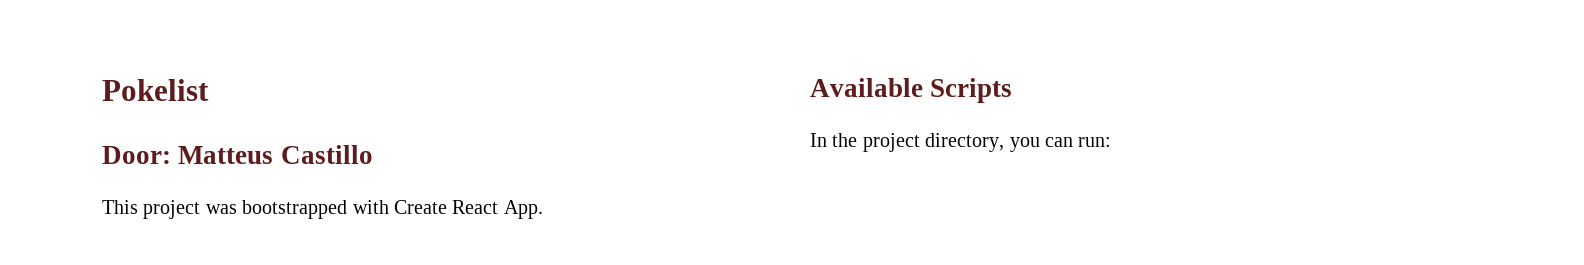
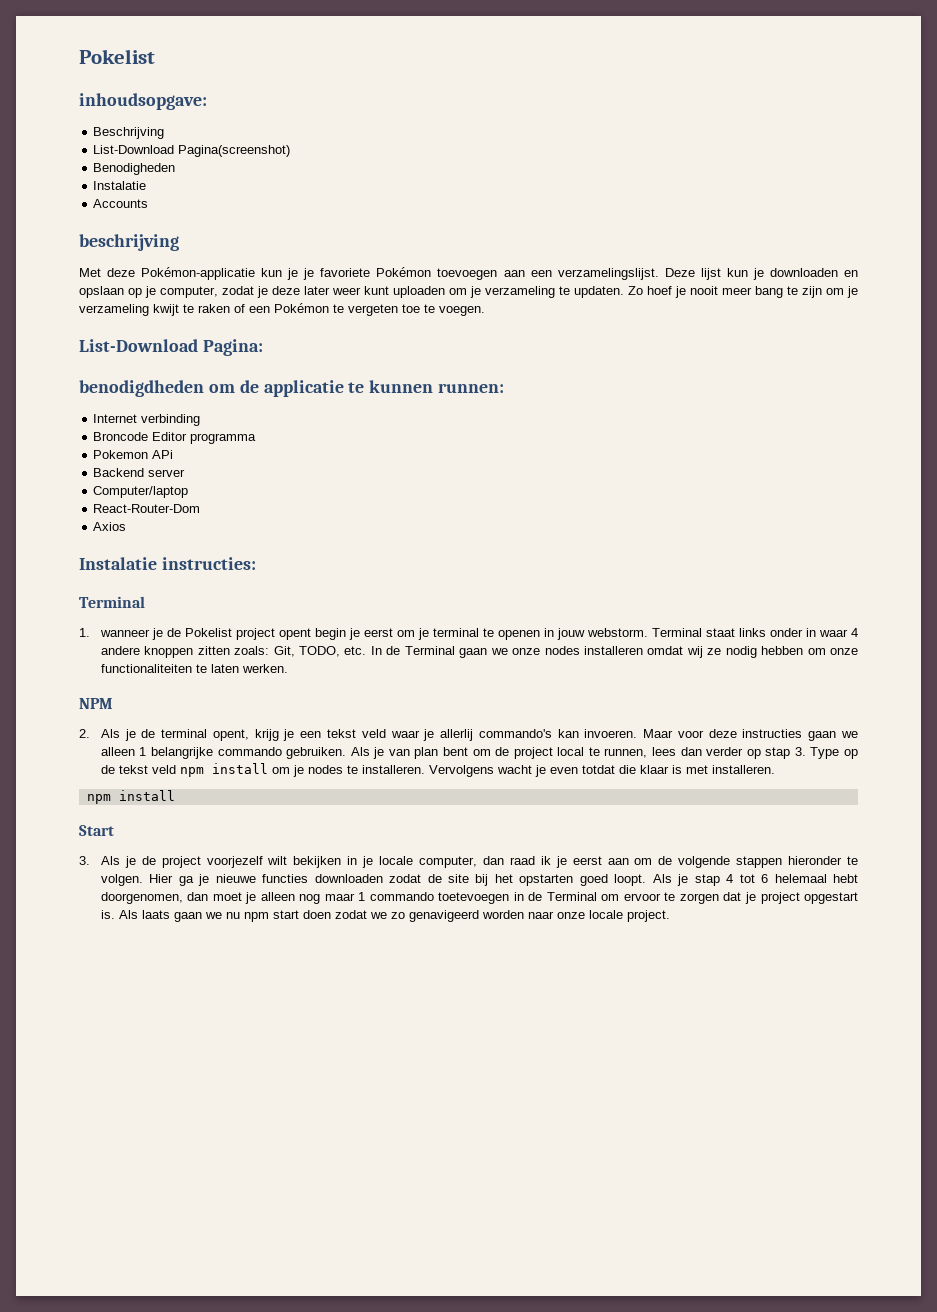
[102,145,373,164] [102,200,543,219] [810,78,1013,103] [810,133,1112,152] Door: Matteus Castillo // This project was bootstrapped with Create React App. // Available Scripts // In the project directory, you can run: -> [79,93,207,110] [93,127,165,139] [93,145,291,157] [93,163,176,175] [93,181,147,190] [93,199,149,208] [79,234,179,251] [79,267,858,280] [79,286,858,298] [79,303,485,316] [79,339,263,356] [79,380,505,397] [93,414,201,426] [93,432,257,444] [93,450,174,459] [93,468,186,477] [93,486,189,498] [93,504,201,513] [93,522,127,531] [79,557,256,570] [79,596,145,608] [79,628,859,640] [100,646,858,658] [100,664,288,673] [79,698,113,709] [79,729,859,741] [100,747,859,759] [100,763,775,777] [86,790,175,804] [79,825,114,836] [79,856,859,868] [100,874,859,886] [100,892,858,904] [100,910,670,922] inhoudsopgave: // Beschrijving // List-Download Pagina(screenshot) // Benodigheden // Instalatie // Accounts // beschrijving // Met deze Pokémon-applicatie kun je je favoriete Pokémon toevoegen aan een verzamelingslijst. Deze lijst kun je downloaden en opslaan op je computer, zodat je deze later weer kunt uploaden om je verzameling te updaten. Zo hoef je nooit meer bang te zijn om je verzameling kwijt te raken of een Pokémon te vergeten toe te voegen. // List-Download Pagina: // benodigdheden om de applicatie te kunnen runnen: // Internet verbinding // Broncode Editor programma // Pokemon APi // Backend server // Computer/laptop // React-Router-Dom // Axios // Instalatie instructies: // Terminal // 1. wanneer je de Pokelist project opent begin je eerst om je terminal te openen in jouw webstorm. Terminal staat links onder in waar 4 andere knoppen zitten zoals: Git, TODO, etc. In de Terminal gaan we onze nodes installeren omdat wij ze nodig hebben om onze functionaliteiten te laten werken. // NPM // 2. Als je de terminal opent, krijg je een tekst veld waar je allerlij commando's kan invoeren. Maar voor deze instructies gaan we alleen 1 belangrijke commando gebruiken. Als je van plan bent om de project local te runnen, lees dan verder op stap 3. Type op de tekst veld npm install om je nodes te installeren. Vervolgens wacht je even totdat die klaar is met installeren. // npm install // Start // 3. Als je de project voorjezelf wilt bekijken in je locale computer, dan raad ik je eerst aan om de volgende stappen hieronder te volgen. Hier ga je nieuwe functies downloaden zodat de site bij het opstarten goed loopt. Als je stap 4 tot 6 helemaal hebt doorgenomen, dan moet je alleen nog maar 1 commando toetevoegen in de Terminal om ervoor te zorgen dat je project opgestart is. Als laats gaan we nu npm start doen zodat we zo genavigeerd worden naar onze locale project.

